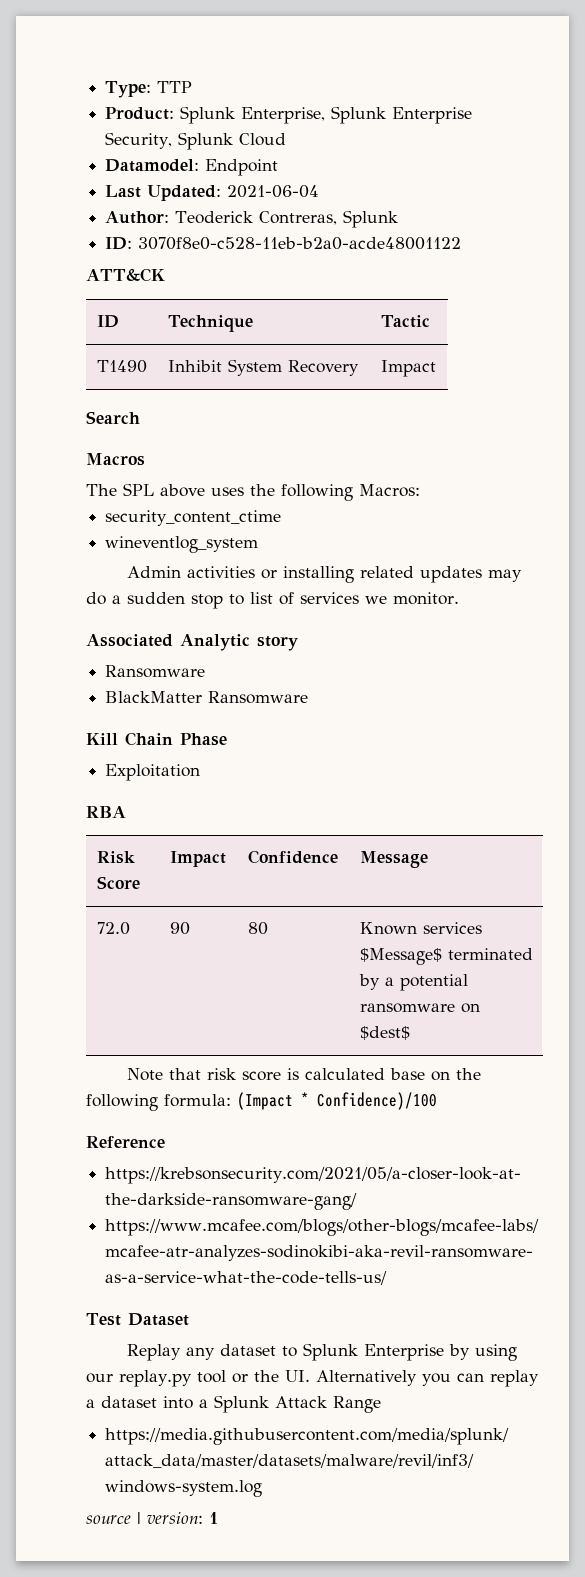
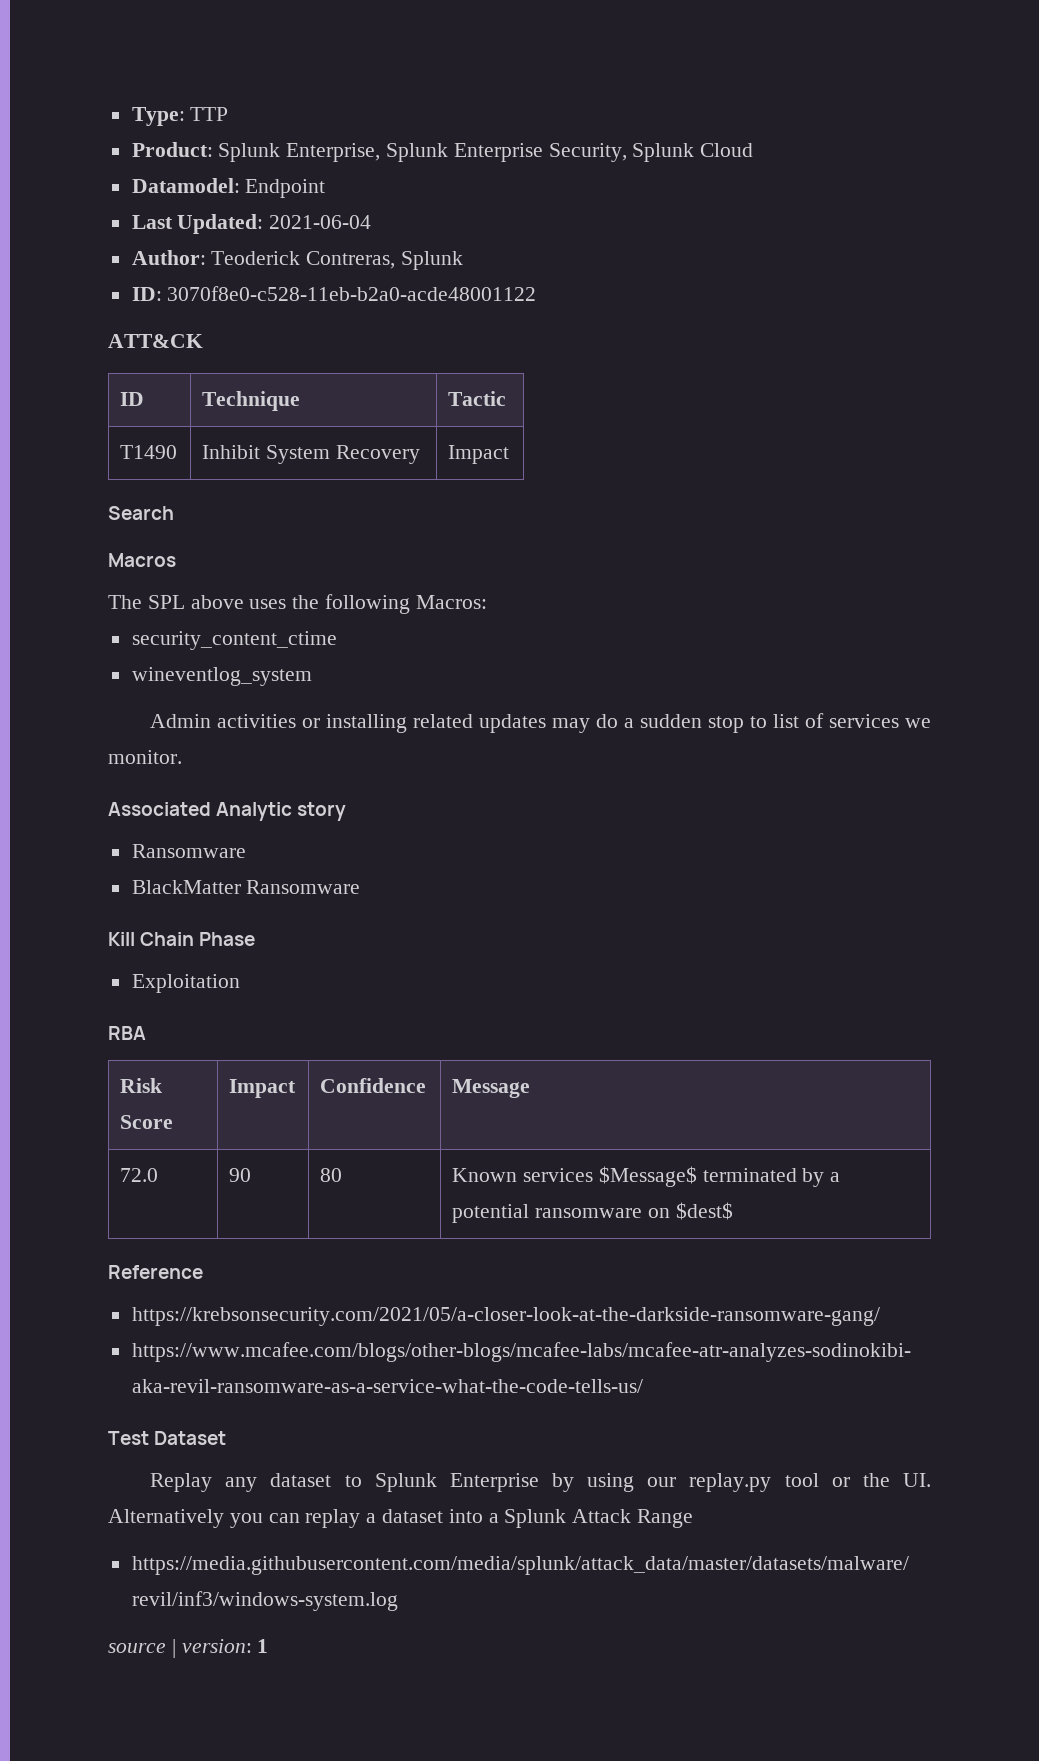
[126,1068,481,1081] [86,1092,437,1111] // Note that risk score is calculated base on the following formula: (Impact * Confidence)/100 -> (733, 1211) none

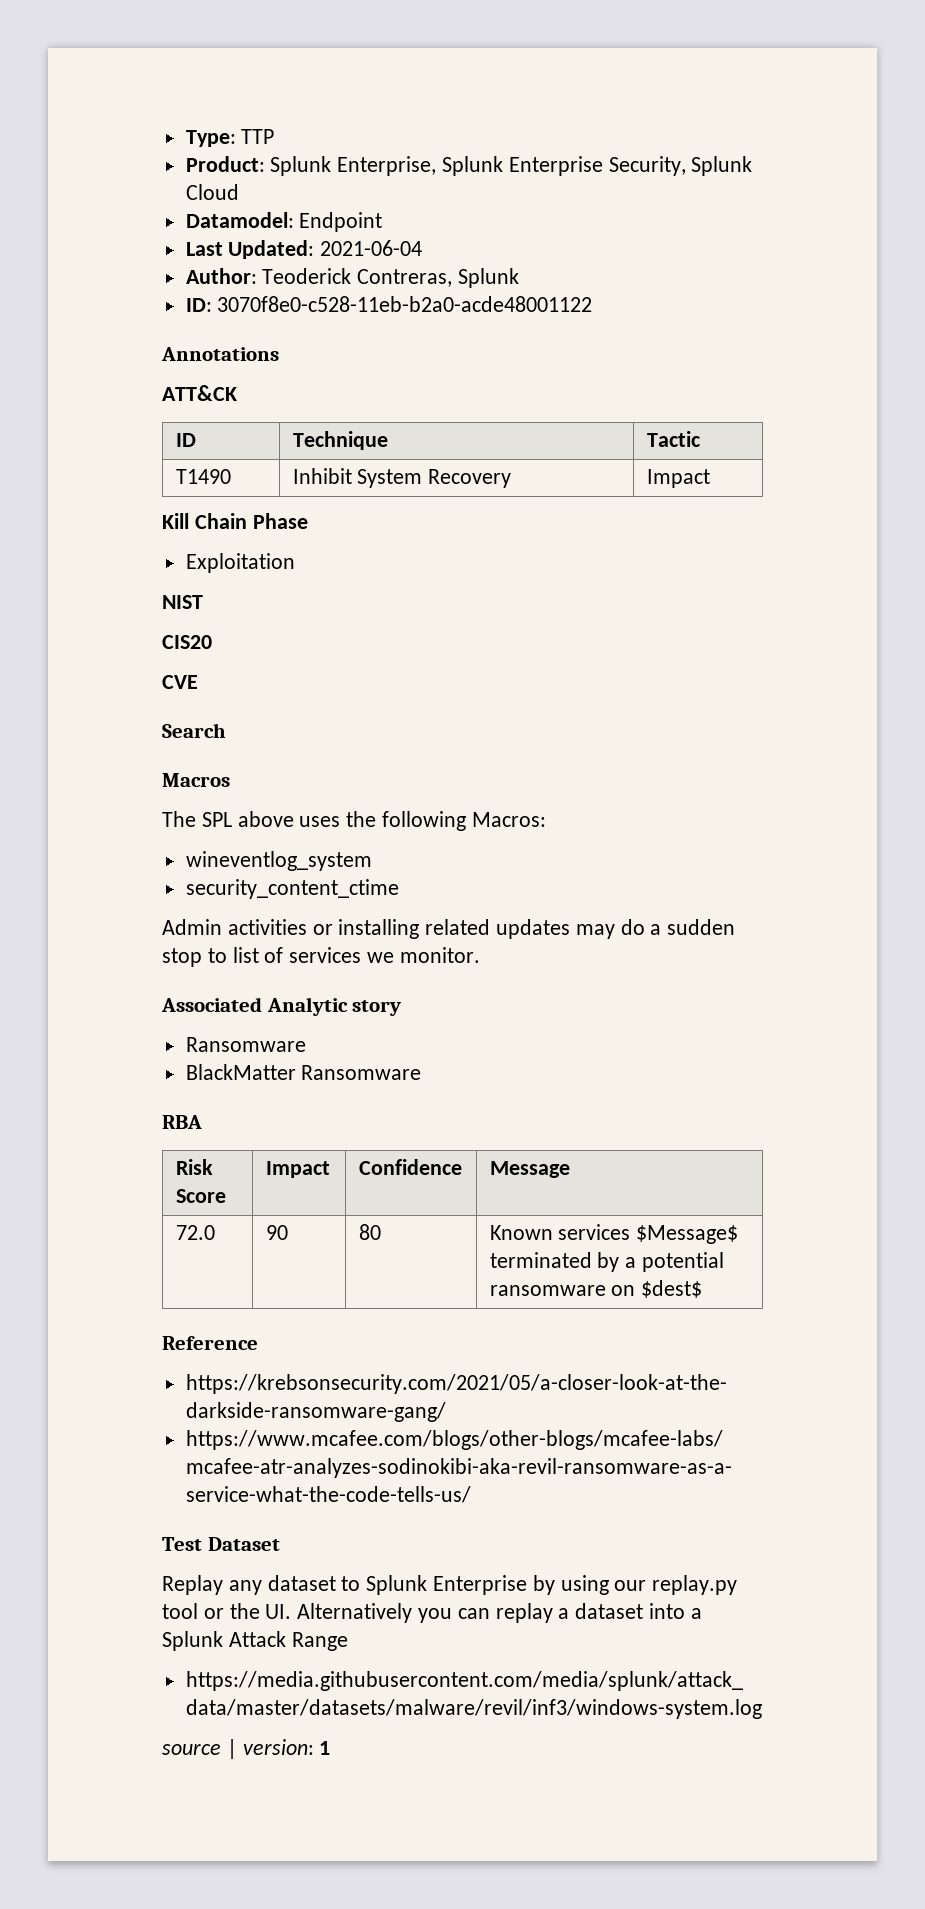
(537, 293) none -> [161,347,279,361] // Annotations
(510, 454) none -> [162,513,308,529] [185,553,295,573] [162,595,203,609] [162,635,212,649] [162,675,198,689] // Kill Chain Phase // Exploitation // NIST // CIS20 // CVE
(487, 602) none -> [185,851,372,871] // wineventlog_system
[131,667,312,686] // wineventlog_system -> (399, 889) none
[108,932,256,946] [131,974,240,993] // Kill Chain Phase // Exploitation -> (422, 1072) none

